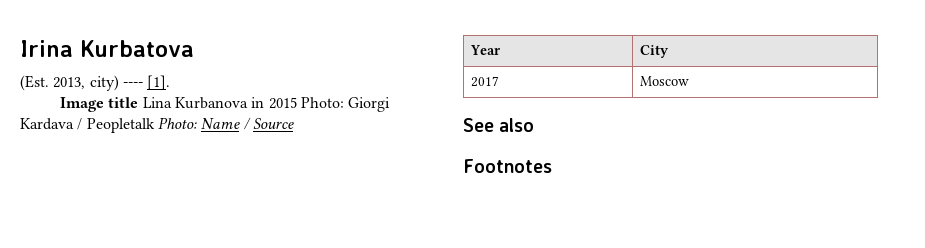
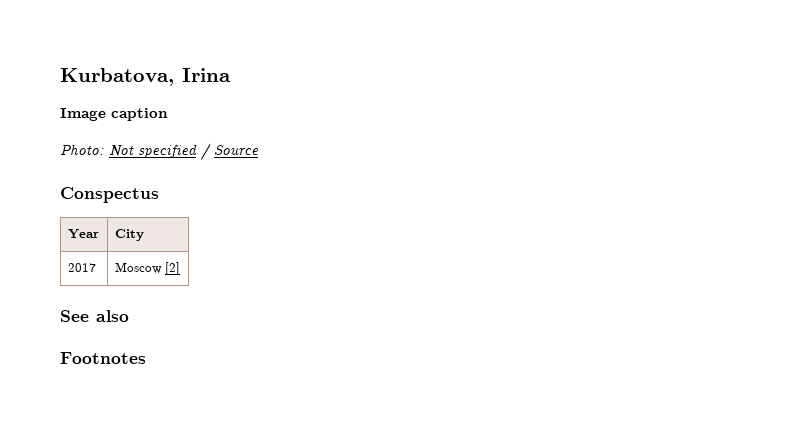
(20, 48) none -> [60,68,174,86] Kurbatova,
[80,40,194,57] [20,75,171,91] [59,97,391,112] [20,117,241,133] Kurbatova // (Est. 2013, city) ---- [1]. // Image title Lina Kurbanova in 2015 Photo: Giorgi Kardava / Peopletalk Photo: Name -> [60,108,168,121] [60,144,197,158] // Image caption // Photo: Not specified
(294, 123) none -> [60,187,159,203] // Сonspectus
(689, 81) none -> [164,262,180,275] [2]

